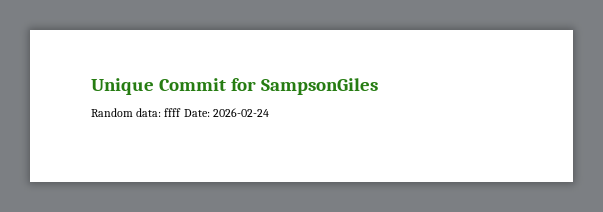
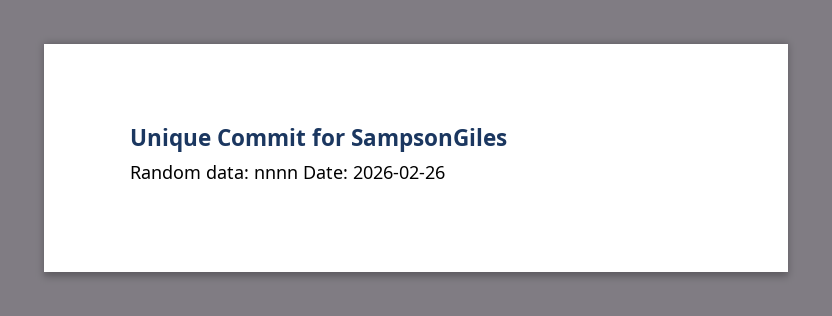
[164,108,269,117] ffff Date: 2026-02-24 -> [254,166,445,179] nnnn Date: 2026-02-26

